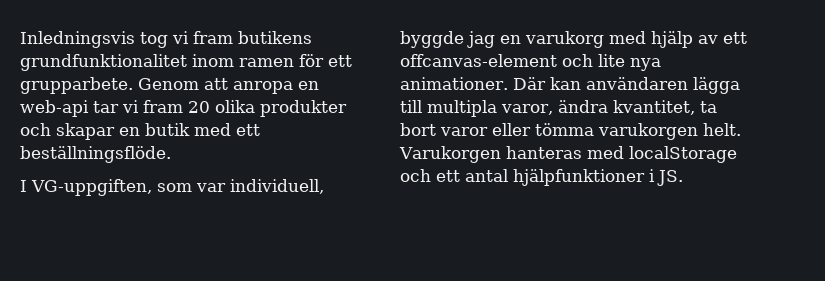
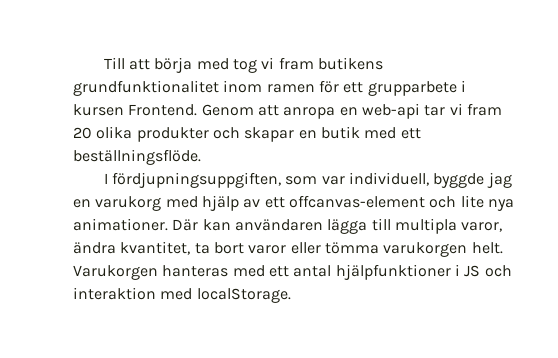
[20,31,135,48] Inledningsvis -> [103,57,229,73] Till att börja med
[20,77,133,94] grupparbete. -> [367,80,466,96] [73,104,198,116] grupparbete i kursen Frontend.
[31,179,152,196] VG-uppgiften, -> [111,172,281,188] fördjupningsuppgiften,
[628,146,737,163] [400,169,431,182] localStorage och -> (265, 271) none
[657,170,683,186] JS. -> [464,265,512,277] [73,287,291,303] JS och interaktion med localStorage.

